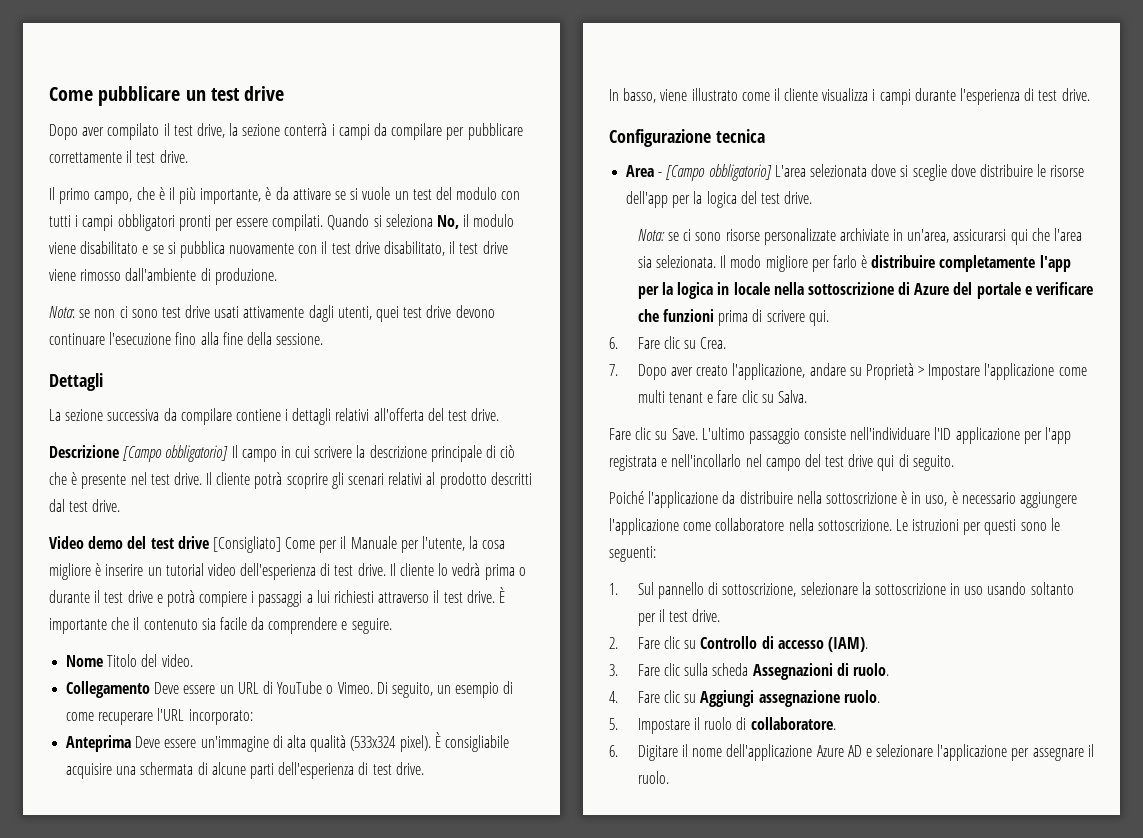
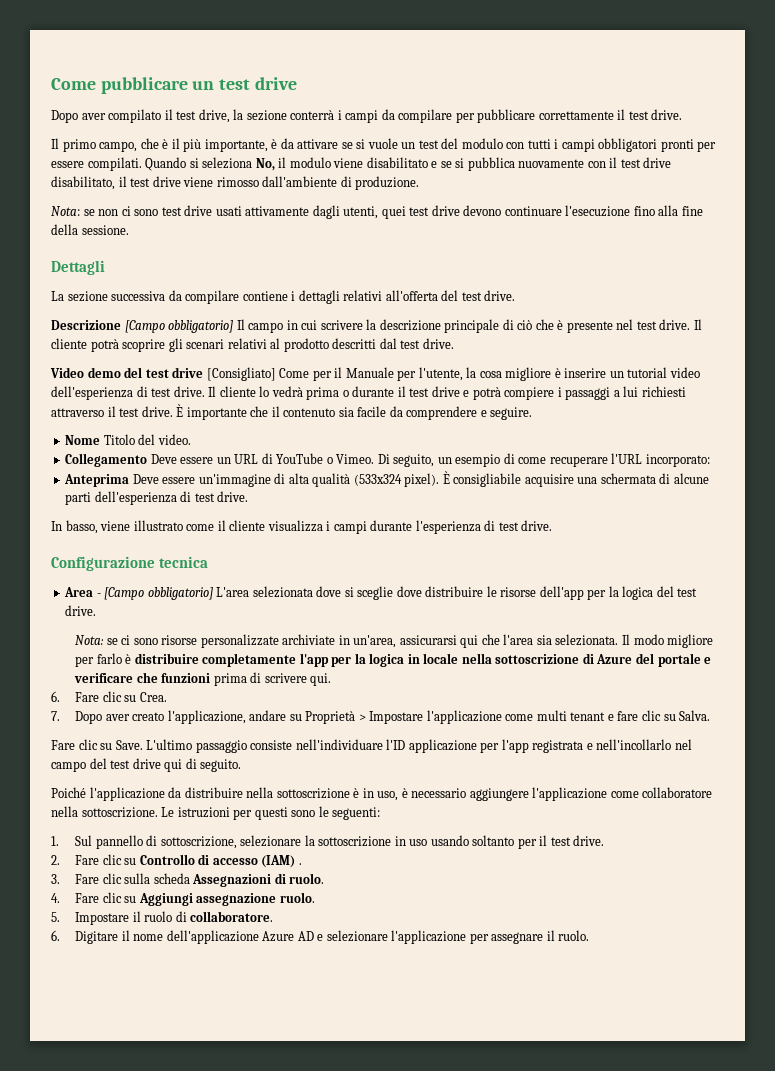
[827,637,868,652] (IAM). -> [261,855,302,868] (IAM) .

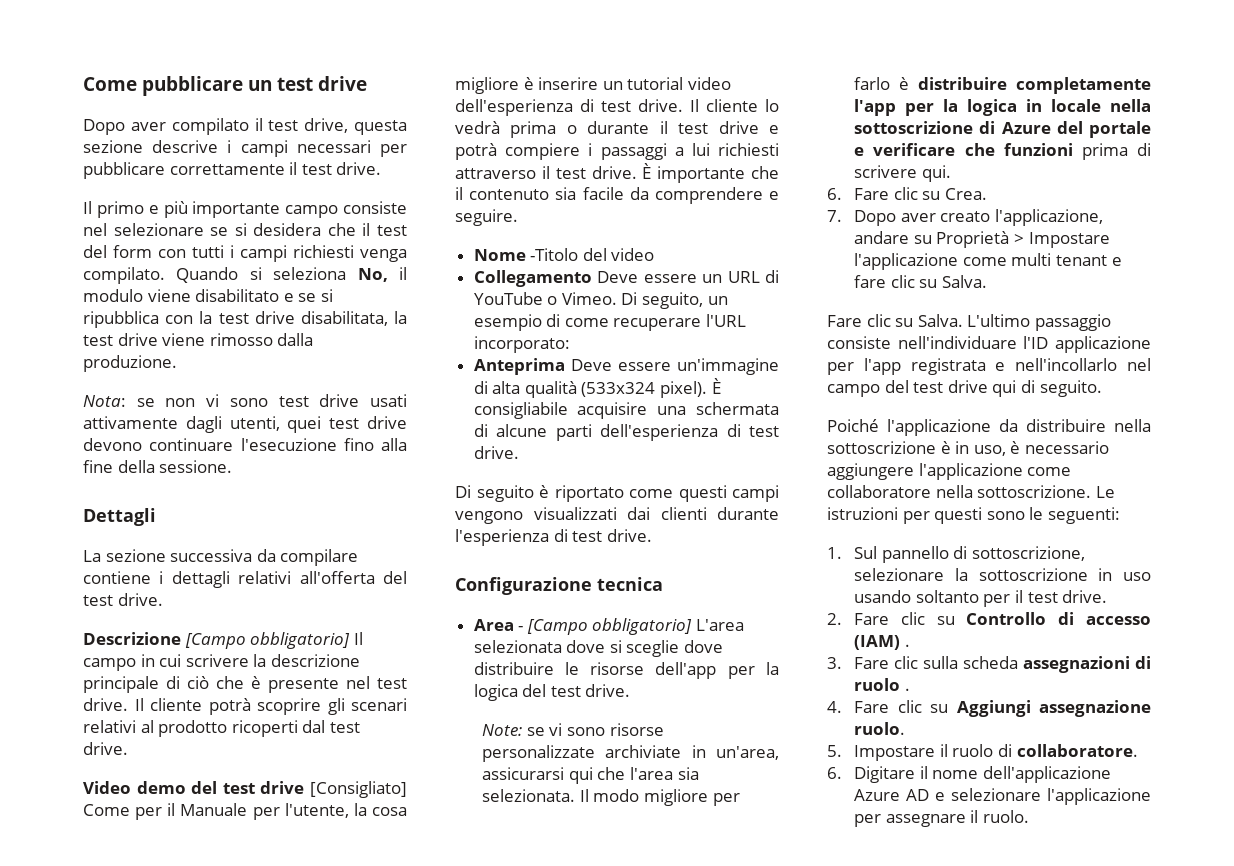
[233,109,453,123] la sezione conterrà i campi da compilare -> [354,120,407,135] [83,140,371,157] questa sezione descrive i campi necessari
[99,138,416,152] campo, che è il più importante, è da attivare se si vuole un -> [148,201,407,218] [83,223,371,236] e più importante campo consiste nel selezionare se si desidera che il
[461,138,503,149] modulo -> [113,245,152,258] form
[598,138,717,152] [51,157,142,171] obbligatori pronti per essere compilati. -> [293,245,407,262] [83,267,165,284] richiesti venga compilato.
[467,157,672,171] [51,176,127,190] pubblica nuovamente con il test drive disabilitato, il -> [83,311,407,328] ripubblica con la test drive disabilitata, la
[262,176,352,187] dall'ambiente di -> [277,333,314,346] dalla
[121,206,131,216] ci -> [206,394,220,407] vi
[332,338,377,349] descritti -> [231,720,298,737] ricoperti
[103,434,191,445] Titolo del video. -> [530,248,655,261] -Titolo del video
[51,520,367,534] In basso, viene illustrato come il cliente visualizza i campi -> [455,485,779,502] [455,507,707,524] Di seguito è riportato come questi campi vengono visualizzati dai clienti
[75,635,131,645] Nota: se ci -> [482,723,563,736] Note: se vi
[115,740,143,750] Save. -> [917,314,963,327] Salva.
[192,873,325,887] Assegnazioni di ruolo. -> [1023,656,1151,673] [854,678,910,691] assegnazioni di ruolo .

